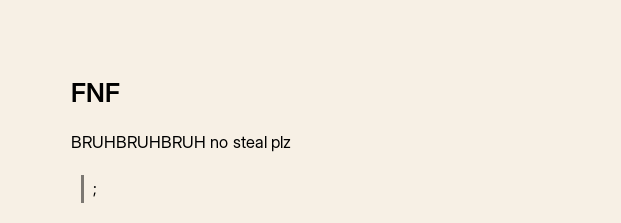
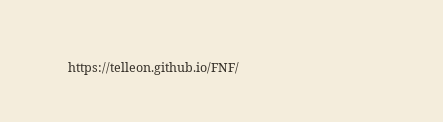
[71,83,120,102] [71,136,292,152] [92,186,97,197] FNF // BRUHBRUHBRUH no steal plz // ; -> [68,62,239,75] https://telleon.github.io/FNF/

